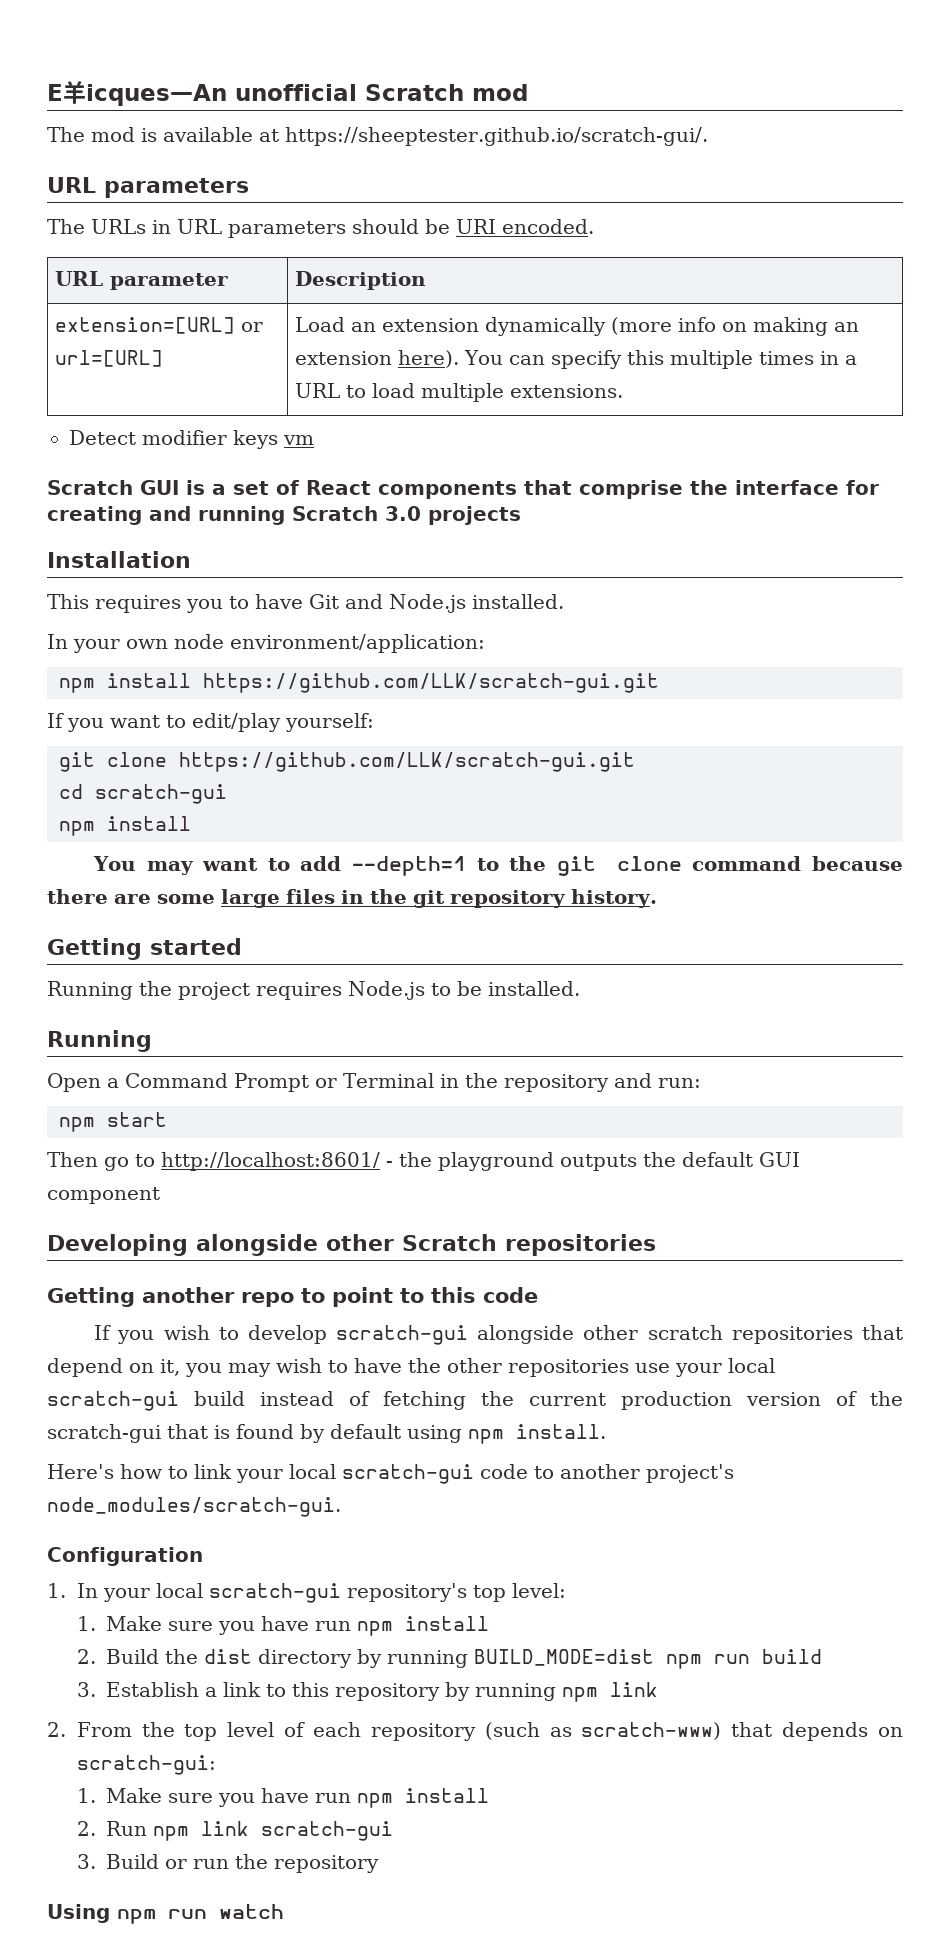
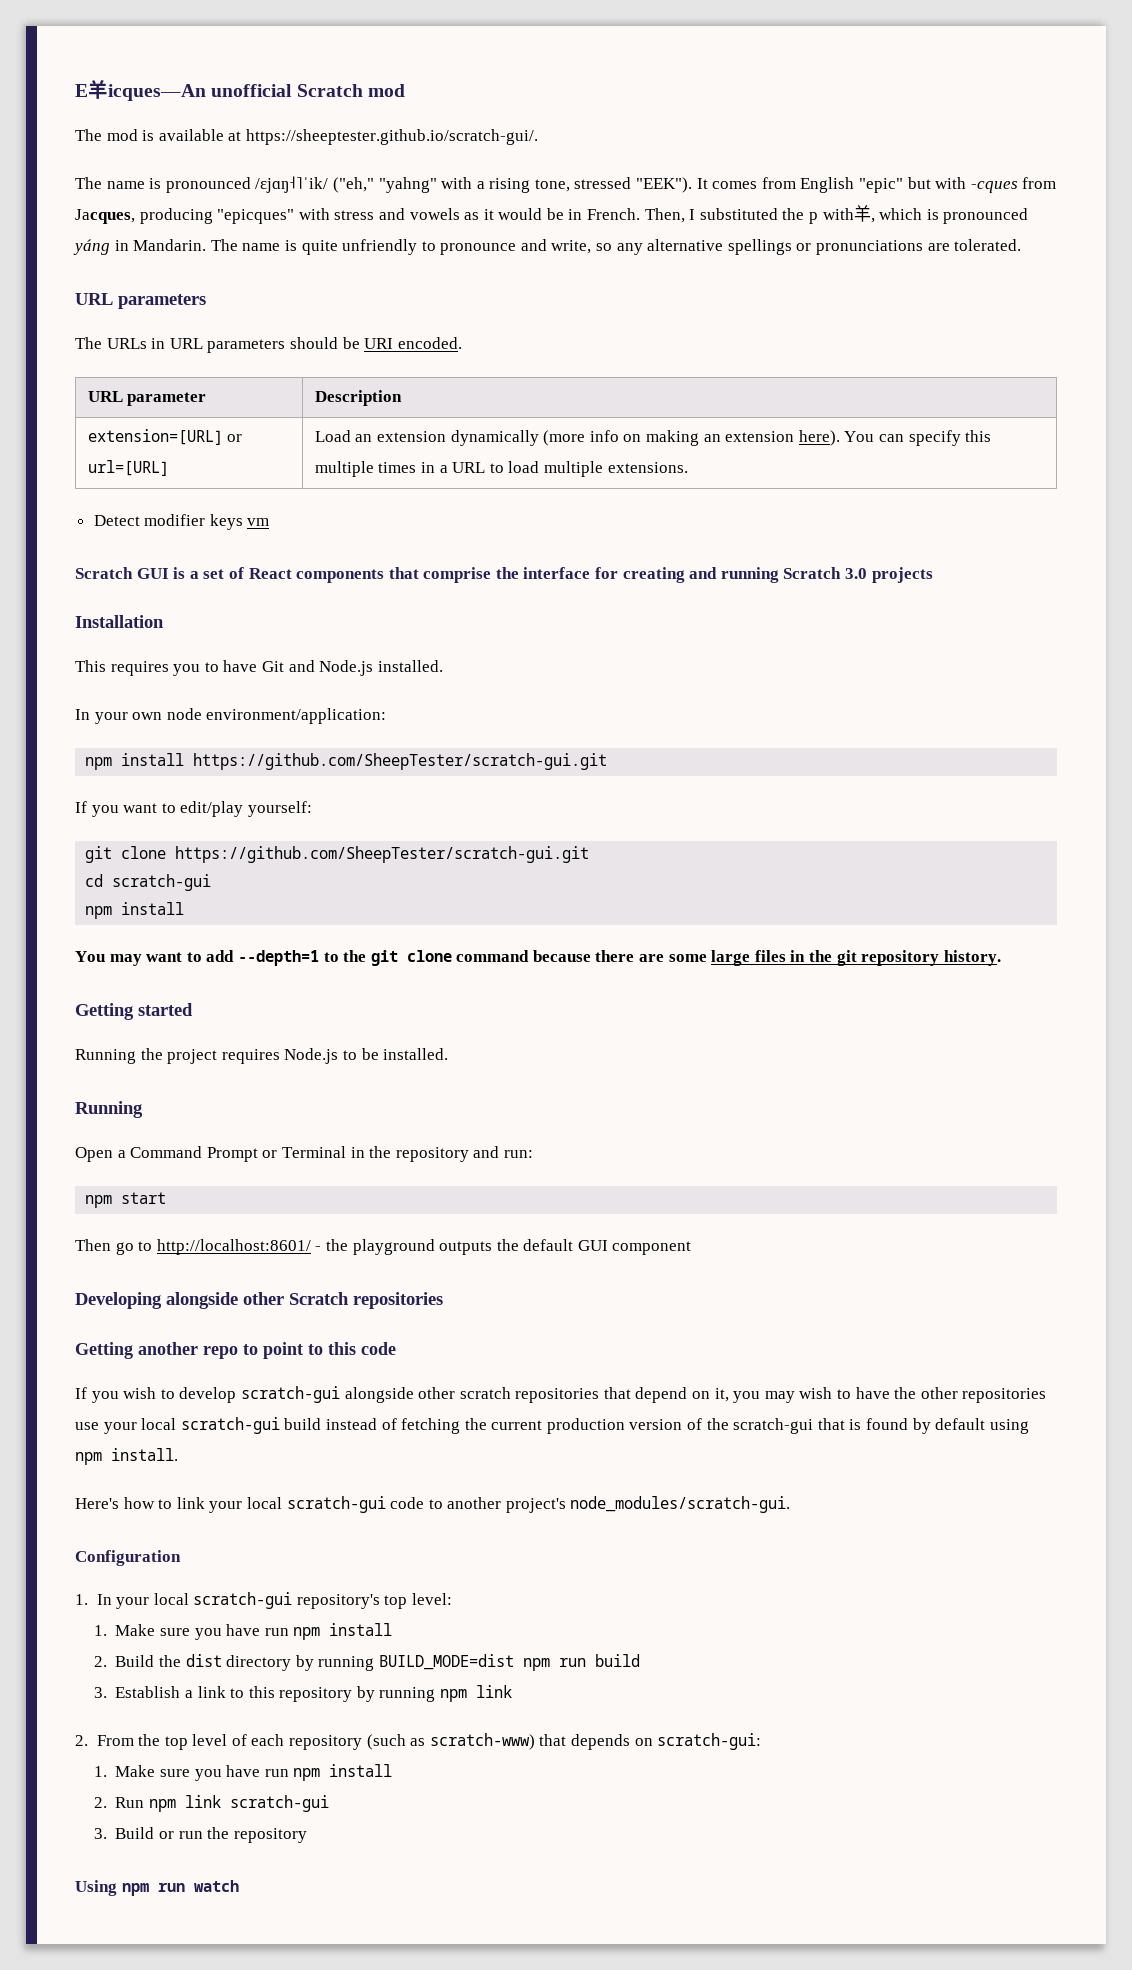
(708, 136) none -> [75,176,1057,193] [75,205,1029,224] [73,239,1022,255] // The name is pronounced /ɛjɑŋ˧˥ˈik/ ("eh," "yahng" with a rising tone, stressed "EEK"). It comes from English "epic" but with -cques from Jacques, producing "epicques" with stress and vowels as it would be in French. Then, I substituted the p with羊, which is pronounced yáng in Mandarin. The name is quite unfriendly to pronounce and write, so any alternative spellings or pronunciations are tolerated.
[203,673,659,693] https://github.com/LLK/scratch-gui.git -> [193,753,608,770] https://github.com/SheepTester/scratch-gui.git
[179,752,635,772] https://github.com/LLK/scratch-gui.git -> [175,846,590,863] https://github.com/SheepTester/scratch-gui.git

